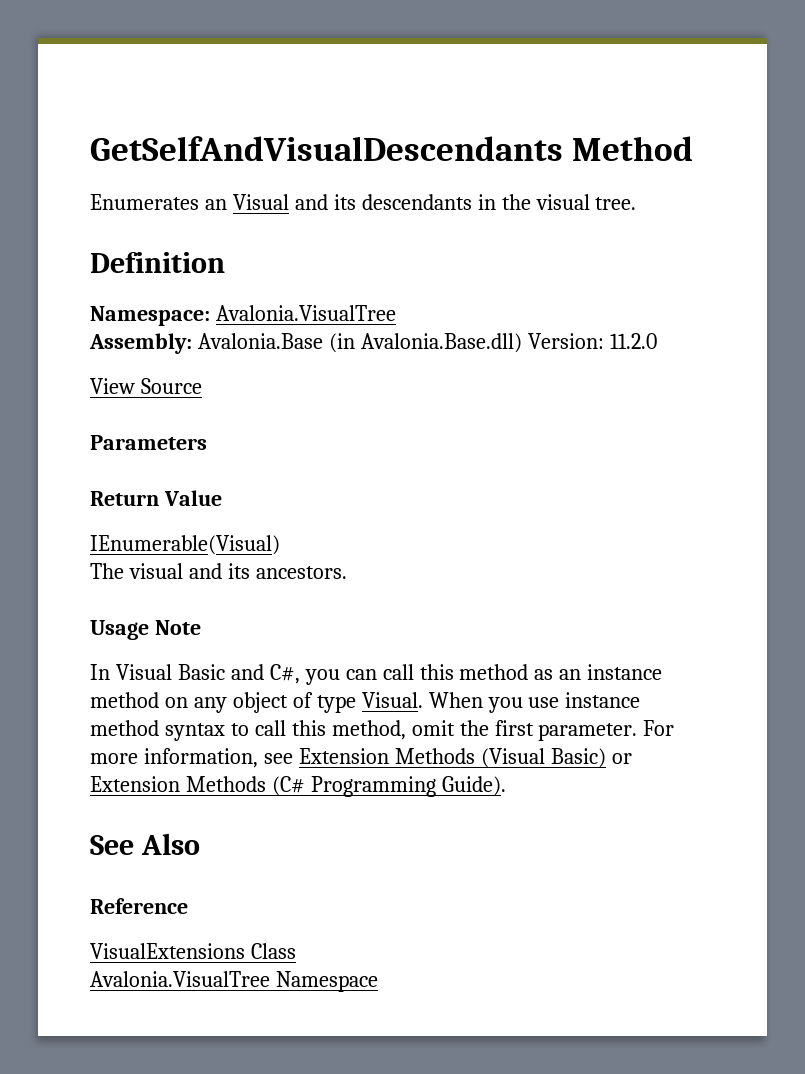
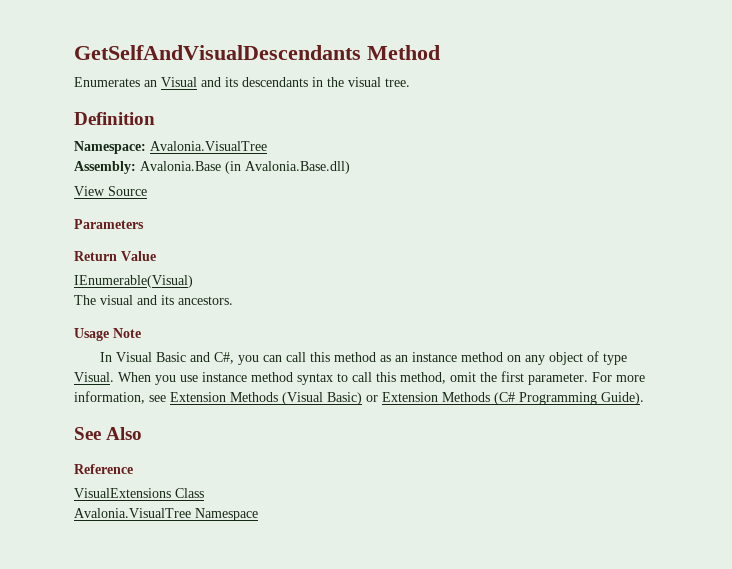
[527,333,657,349] Version: 11.2.0 -> (350, 167) none

